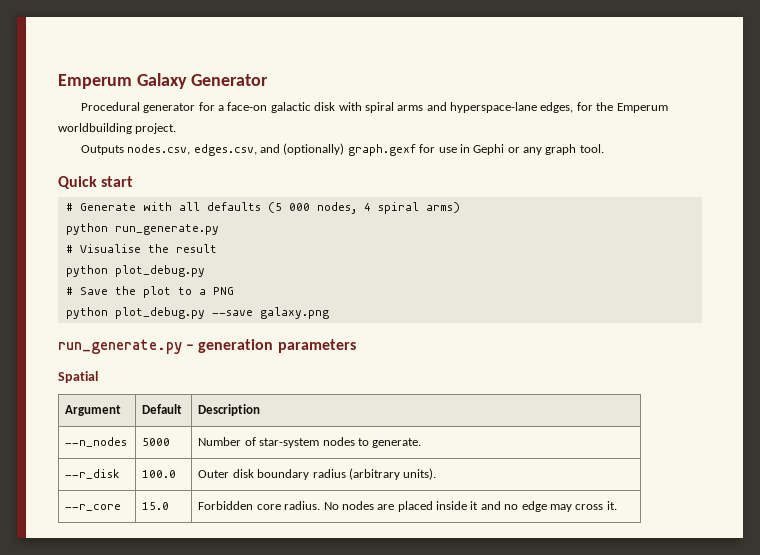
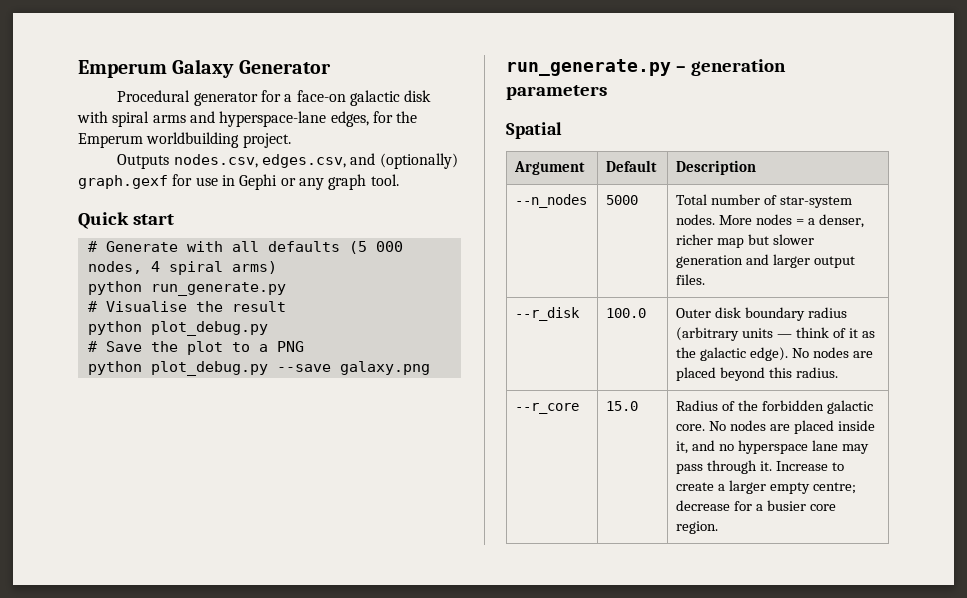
[198,437,422,448] Number of star-system nodes to generate. -> [676,194,853,208] [676,214,864,228] [676,234,815,248] [676,254,856,268] [676,274,706,285] Total number of star-system nodes. More nodes = a denser, richer map but slower generation and larger output files.
[403,468,437,480] [65,504,122,511] [142,502,170,510] [198,501,321,510] units). // --r_core | 15.0 | Forbidden core radius. -> [742,327,875,338] [676,347,873,361] [676,367,839,381] [515,403,580,414] [606,401,639,411] [676,400,873,414] [676,424,706,431] units — think of it as the galactic edge). No nodes are placed beyond this radius. // --r_core | 15.0 | Radius of the forbidden galactic core.
[470,501,479,510] it -> [676,441,689,454] it,
[521,501,617,512] edge may cross it. -> [738,440,869,454] [676,460,844,474] [676,480,856,494] [676,500,836,511] [676,521,719,534] hyperspace lane may pass through it. Increase to create a larger empty centre; decrease for a busier core region.

